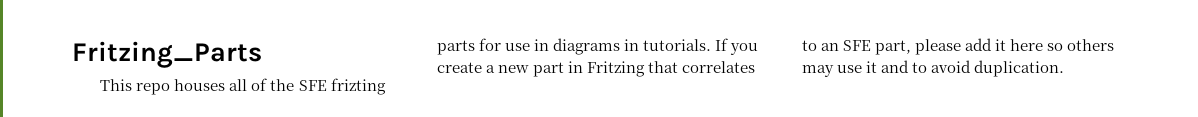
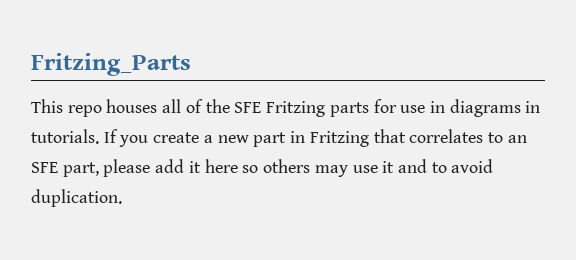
[330,78,386,95] frizting -> [266,101,326,117] Fritzing

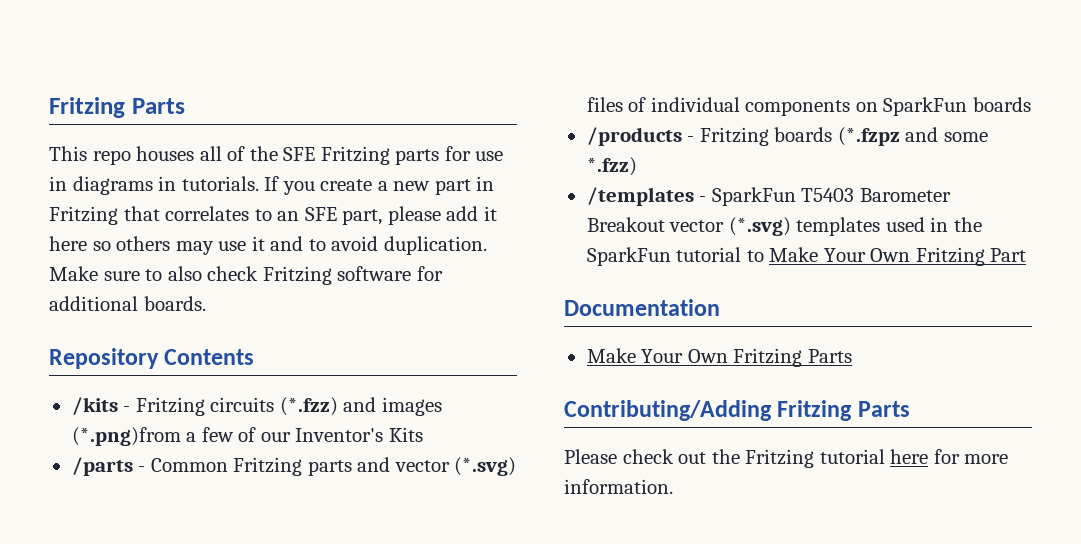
[31,53,191,76] Fritzing_Parts -> [49,97,185,118] Fritzing Parts
(122, 198) none -> [49,266,443,285] [49,296,206,311] [49,348,255,369] [71,397,442,416] [71,427,423,446] [71,457,517,476] [586,97,1031,116] [586,127,988,146] [586,157,637,176] [586,187,951,206] [586,217,982,236] [586,247,1027,266] [564,299,720,316] [586,348,852,367] [564,400,910,421] [564,449,1009,468] [564,479,673,494] Make sure to also check Fritzing software for additional boards. // Repository Contents // /kits - Fritzing circuits (*.fzz) and images (*.png)from a few of our Inventor's Kits // /parts - Common Fritzing parts and vector (*.svg) files of individual components on SparkFun boards // /products - Fritzing boards (*.fzpz and some *.fzz) // /templates - SparkFun T5403 Barometer Breakout vector (*.svg) templates used in the SparkFun tutorial to Make Your Own Fritzing Part // Documentation // Make Your Own Fritzing Parts // Contributing/Adding Fritzing Parts // Please check out the Fritzing tutorial here for more information.

